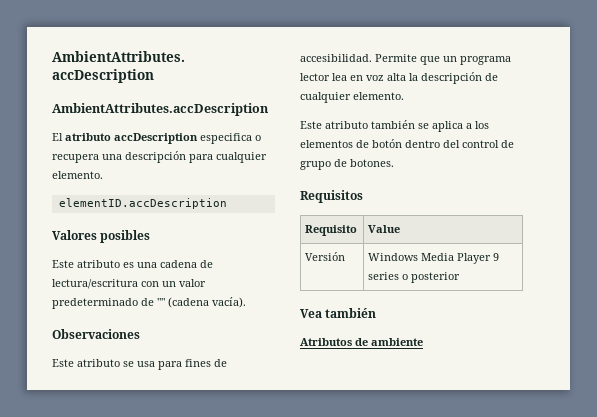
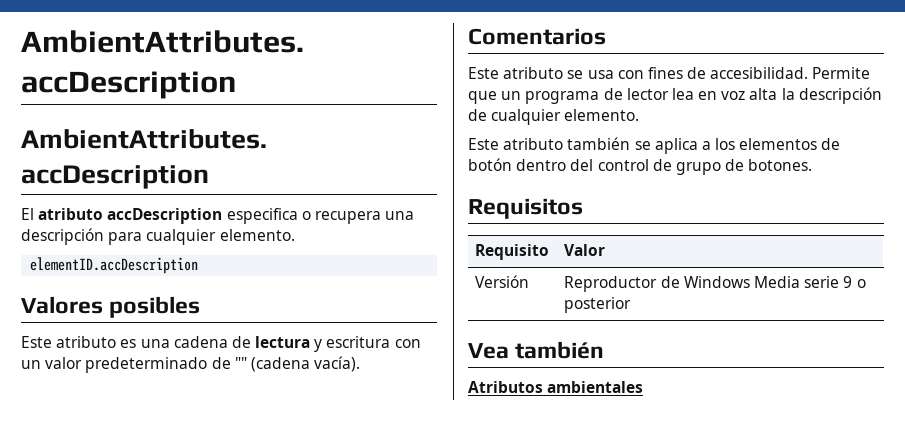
[52,279,138,289] lectura/escritura -> [255,336,391,352] lectura y escritura
[52,329,140,339] Observaciones -> [468,28,606,45] Comentarios
[158,361,182,370] para -> [617,70,644,79] con
(511, 60) none -> [603,88,623,100] de
[368,225,401,233] Value -> [564,244,606,256] Valor
[368,253,500,264] [368,272,400,280] Windows Media Player 9 series -> [564,276,853,292] Reproductor de Windows Media serie 9
[355,338,423,346] de ambiente -> [547,381,644,393] ambientales

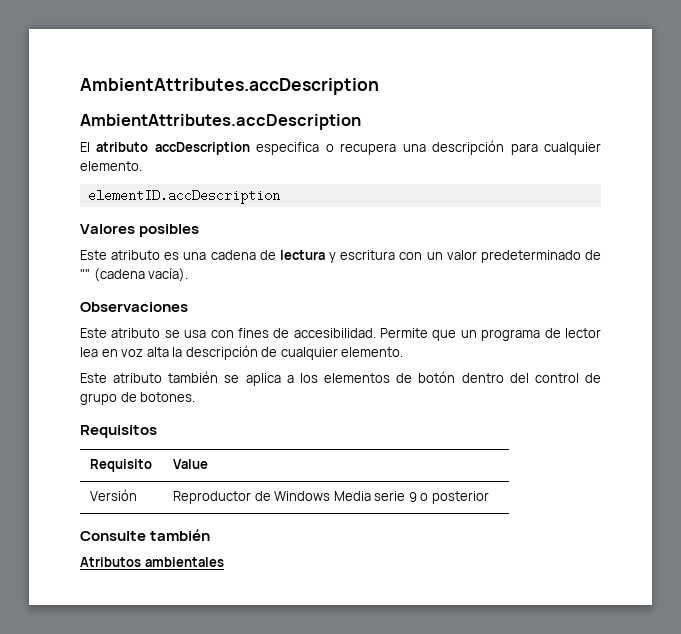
[468,28,606,45] Comentarios -> [80,302,188,312] Observaciones
[564,244,606,256] Valor -> [173,459,209,469] Value
[468,343,509,359] Vea -> [80,531,146,541] Consulte

